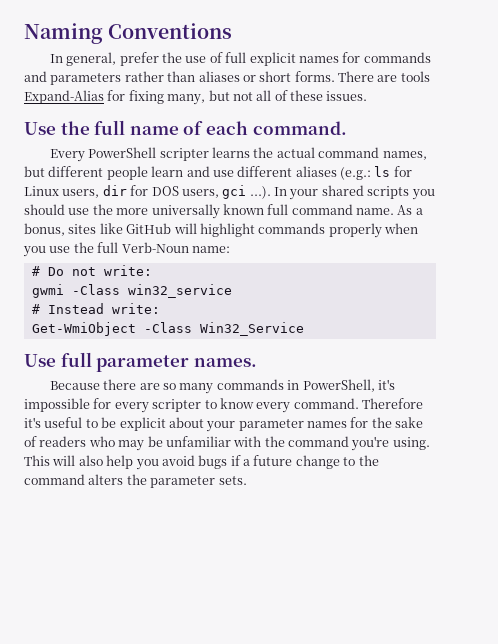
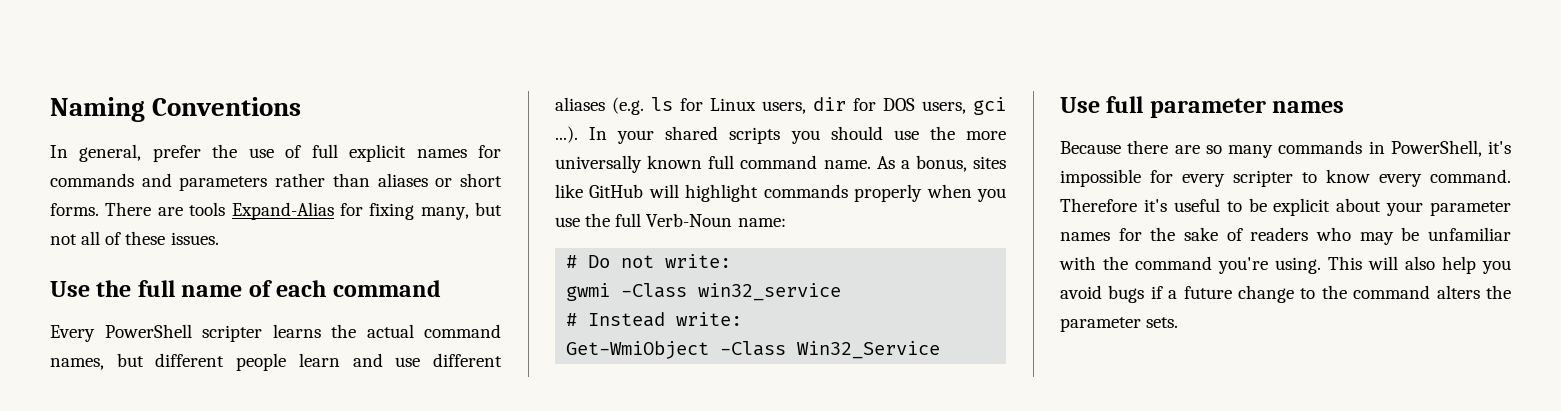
[252,121,347,135] command. -> [332,280,441,297] command
[340,167,371,180] (e.g.: -> [612,97,644,115] (e.g.
[193,358,257,367] names. -> [1272,101,1345,113] names

